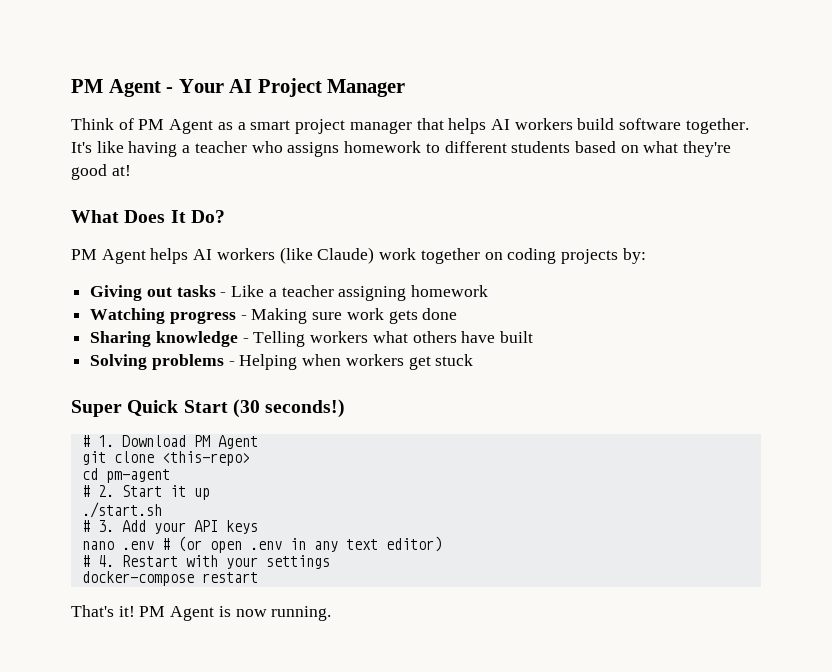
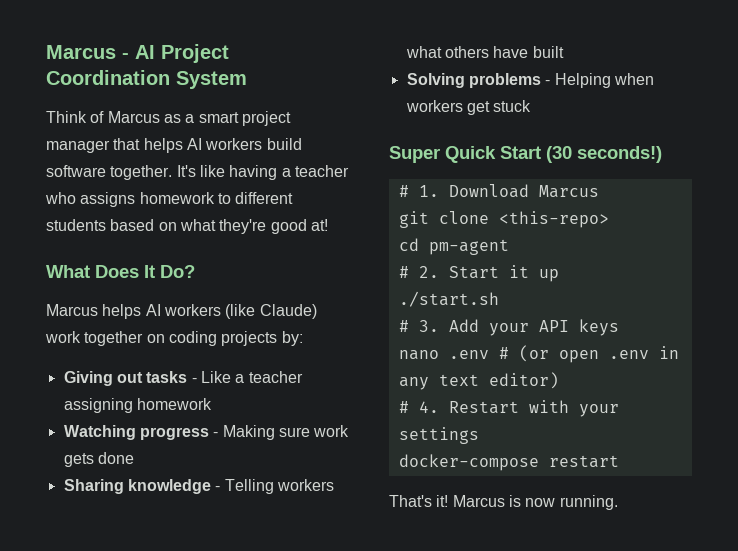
[71,78,406,97] PM Agent - Your AI Project Manager -> [46,44,229,63] [46,70,247,89] Marcus - AI Project Coordination System
[138,119,214,134] PM Agent -> [107,111,160,123] Marcus
[71,249,146,264] PM Agent -> [46,304,98,316] Marcus
[193,435,258,449] PM Agent -> [538,185,599,198] Marcus
[139,606,215,621] PM Agent -> [452,495,505,507] Marcus

